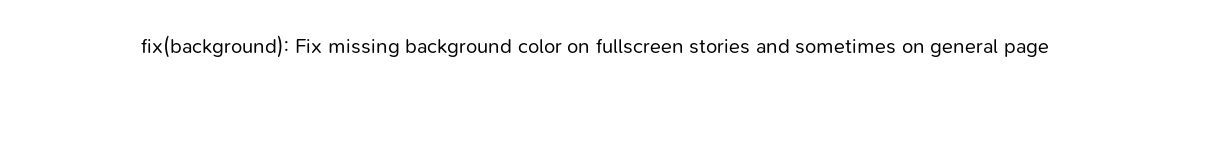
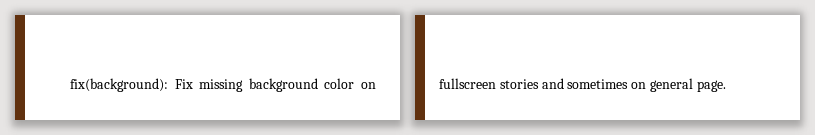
[1003,43,1049,57] page -> [696,80,726,92] page.

